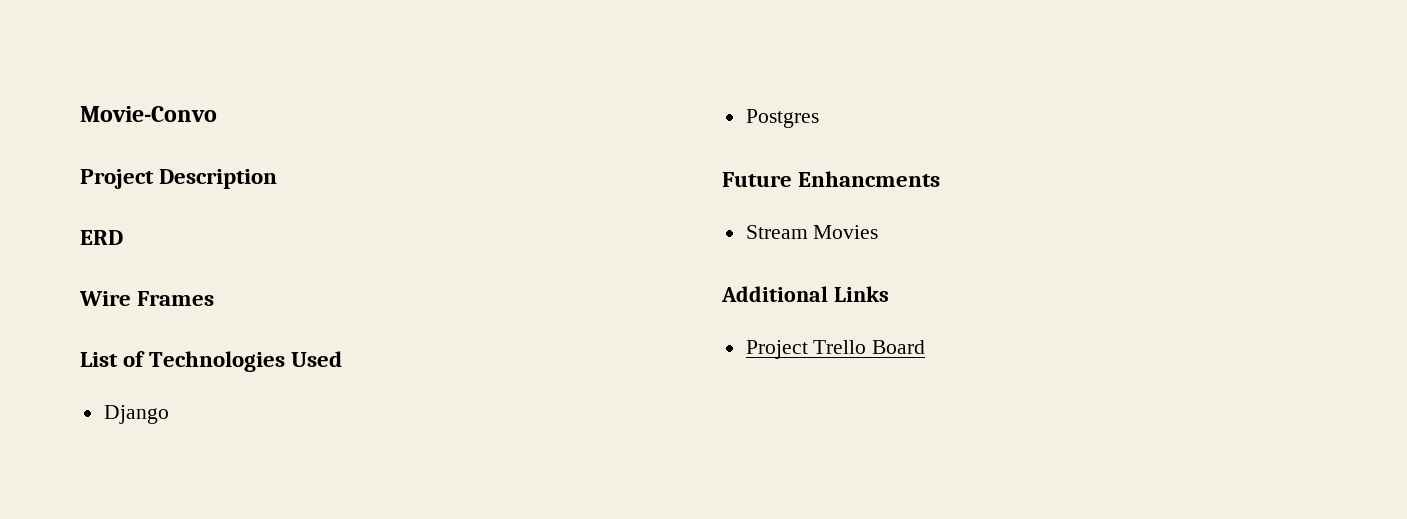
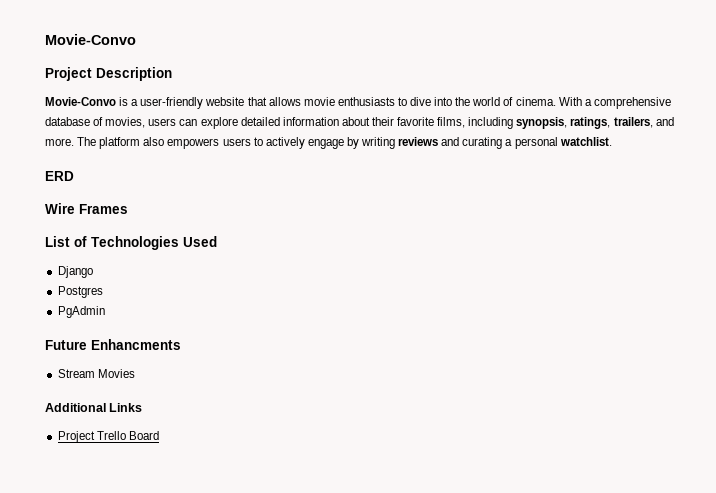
(278, 179) none -> [45,97,671,109] [45,117,674,129] [45,137,612,149] // Movie-Convo is a user-friendly website that allows movie enthusiasts to dive into the world of cinema. With a comprehensive database of movies, users can explore detailed information about their favorite films, including synopsis, ratings, trailers, and more. The platform also empowers users to actively engage by writing reviews and curating a personal watchlist.
(819, 118) none -> [57,306,105,318] // PgAdmin

